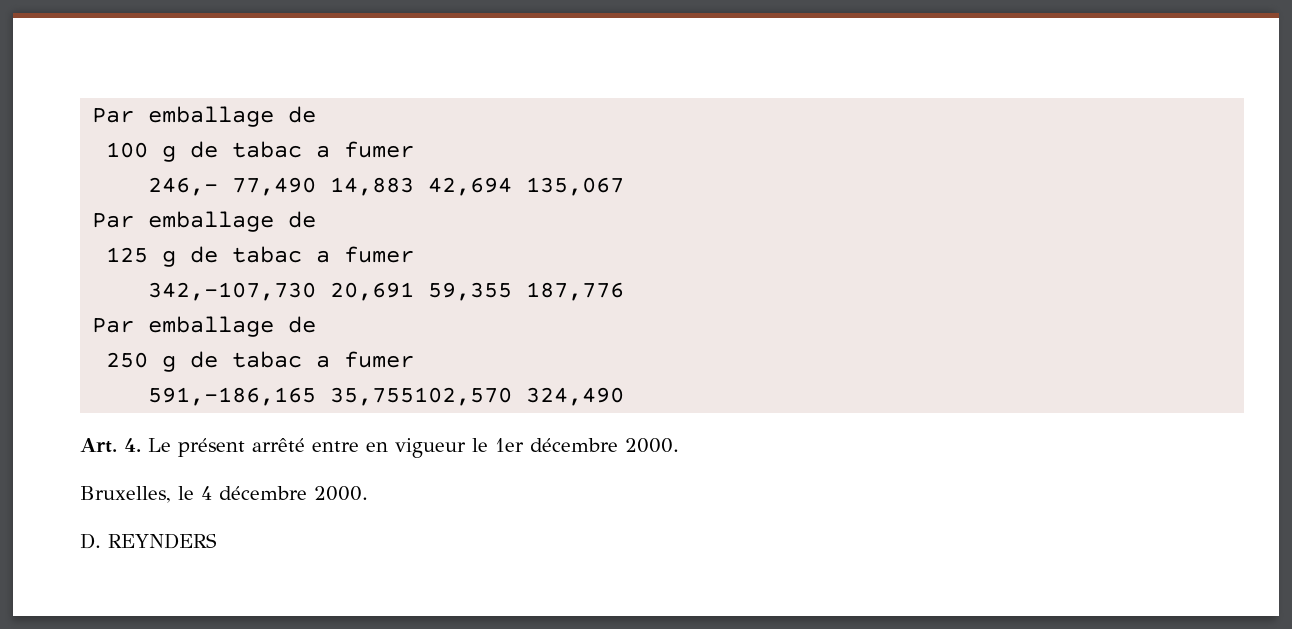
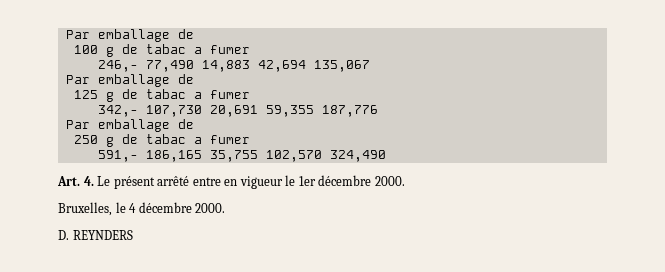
[148,282,317,301] 342,-107,730 -> [97,105,202,117] 342,- 107,730
[148,387,513,406] 591,-186,165 35,755102,570 -> [97,150,322,162] 591,- 186,165 35,755 102,570

